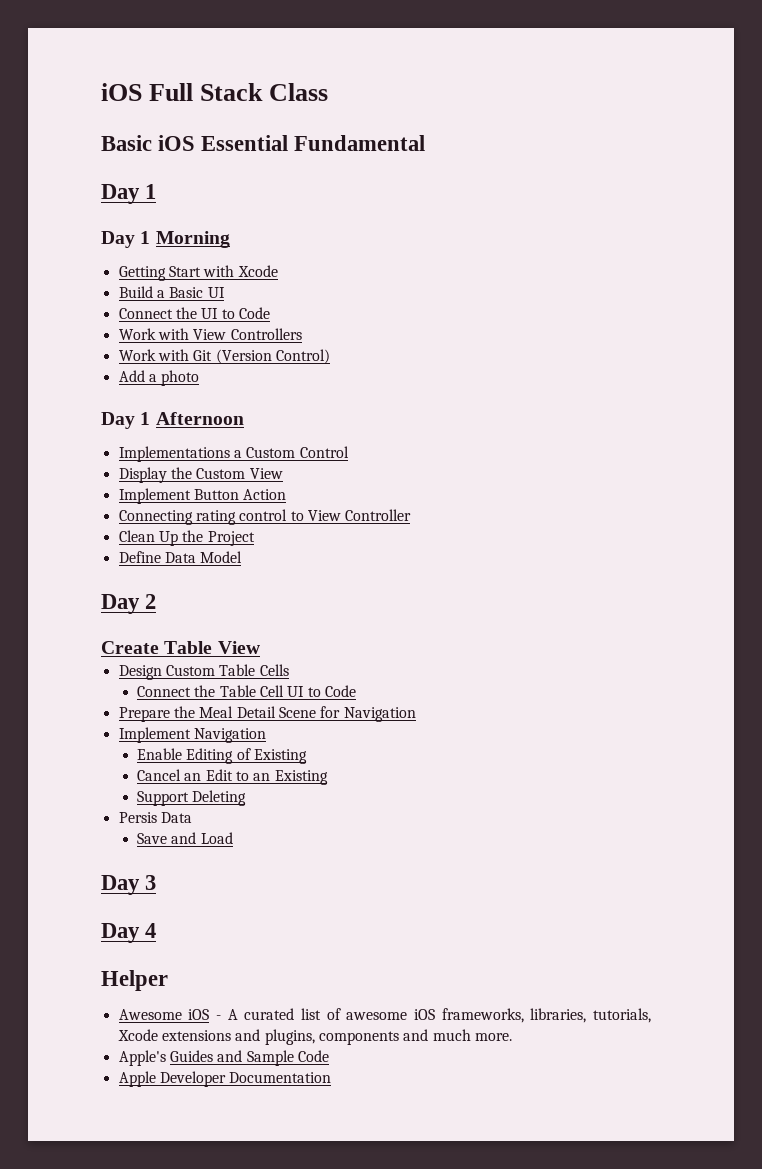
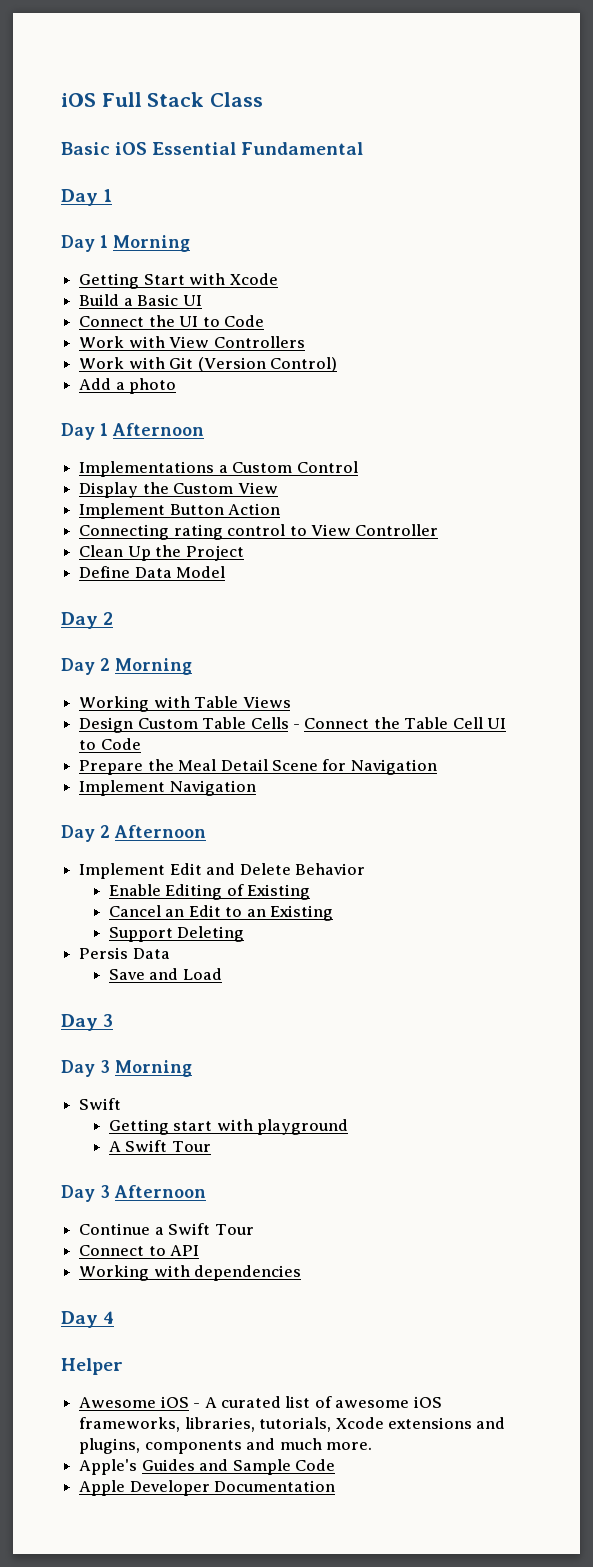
[101,641,260,654] Create Table View -> [61,658,192,675] [79,696,291,712] Day 2 Morning // Working with Table Views
(289, 670) // -> [292,724,300,729] -
(266, 735) none -> [61,825,206,842] [79,863,365,879] // Day 2 Afternoon // Implement Edit and Delete Behavior
(157, 882) none -> [61,1060,192,1077] [79,1098,122,1110] [108,1119,349,1135] [108,1140,211,1152] [61,1185,206,1202] [79,1223,254,1235] [79,1245,200,1256] [79,1265,302,1281] // Day 3 Morning // Swift // Getting start with playground // A Swift Tour // Day 3 Afternoon // Continue a Swift Tour // Connect to API // Working with dependencies

